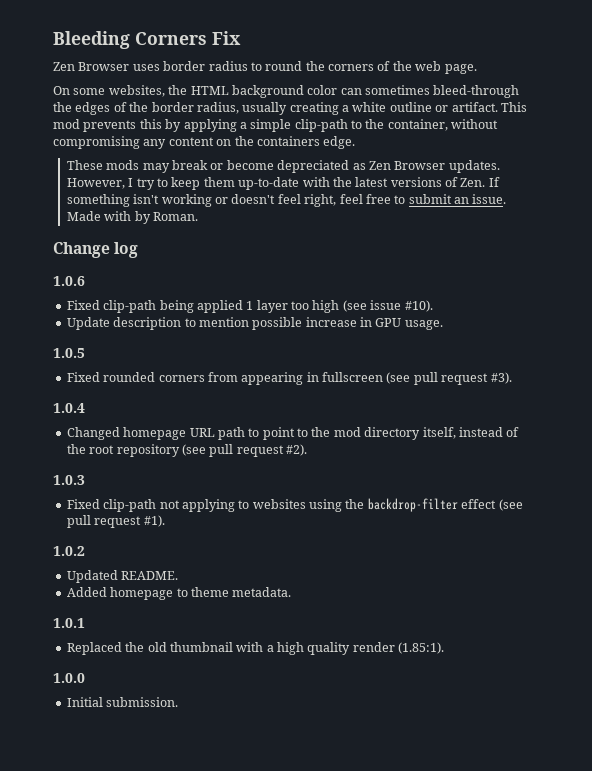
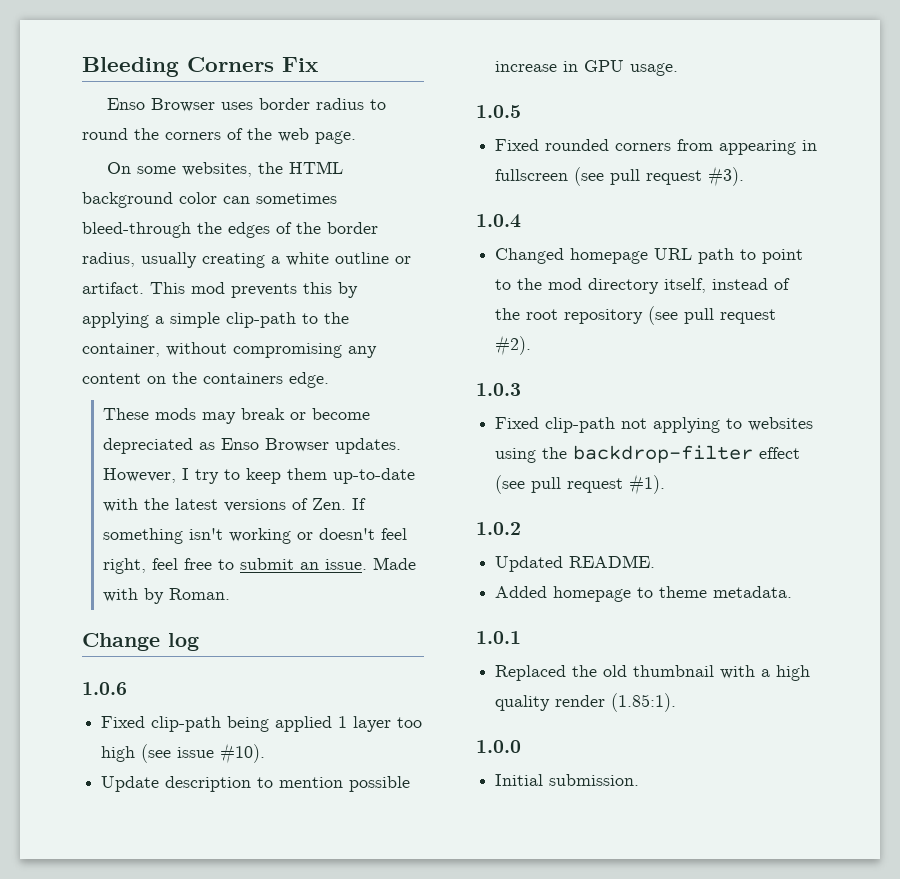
[53,62,75,71] Zen -> [107,98,146,110] Enso
[368,161,391,170] Zen -> [221,438,260,450] Enso

